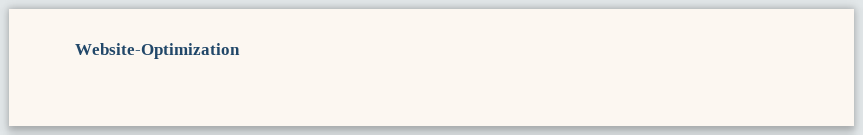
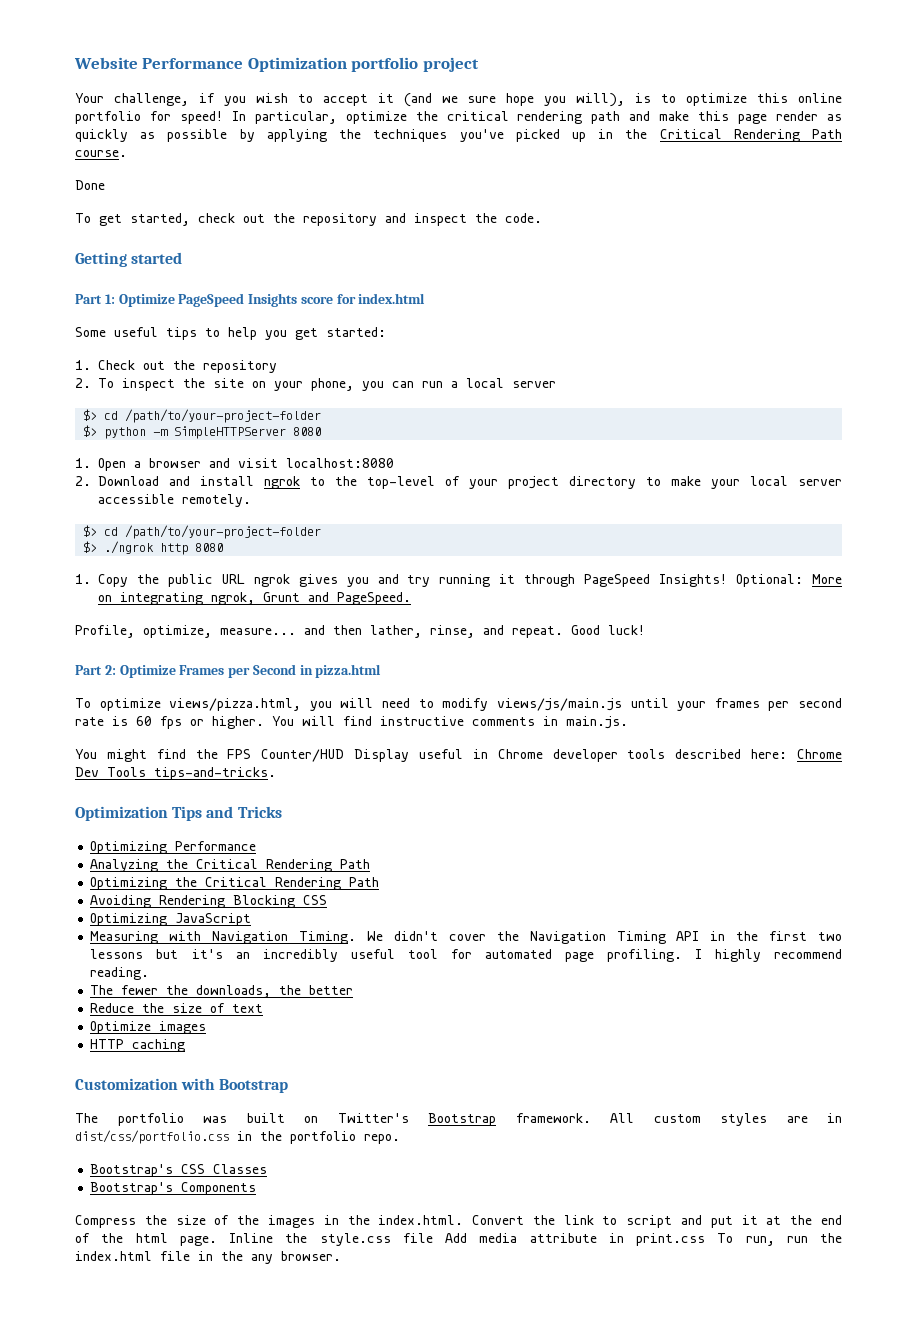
[75,43,240,59] Website-Optimization -> [74,57,479,72] [75,93,843,107] [75,111,842,124] [75,129,842,142] [75,150,127,157] [75,180,105,190] [75,213,542,226] [75,252,183,267] [75,293,426,307] [75,327,386,340] [75,360,277,373] [75,378,556,391] [83,409,322,423] [83,425,322,439] [75,458,394,471] [75,476,842,489] [98,494,251,507] [83,525,322,539] [83,541,224,555] [75,574,842,587] [98,592,411,605] [75,625,645,638] [75,664,382,678] [75,698,843,711] [75,716,628,729] [75,749,842,762] [75,767,276,780] [75,806,282,821] [90,841,257,854] [90,859,371,872] [90,877,380,890] [90,895,328,908] [90,913,252,926] [90,931,842,944] [90,949,843,962] [90,967,150,980] [90,985,354,998] [90,1003,264,1013] [90,1021,207,1034] [90,1039,186,1052] [75,1078,289,1093] [75,1113,842,1126] [75,1130,400,1144] [90,1164,268,1177] [90,1182,257,1195] [75,1215,842,1228] [75,1233,842,1246] [75,1251,341,1264] Website Performance Optimization portfolio project // Your challenge, if you wish to accept it (and we sure hope you will), is to optimize this online portfolio for speed! In particular, optimize the critical rendering path and make this page render as quickly as possible by applying the techniques you've picked up in the Critical Rendering Path course. // Done // To get started, check out the repository and inspect the code. // Getting started // Part 1: Optimize PageSpeed Insights score for index.html // Some useful tips to help you get started: // 1. Check out the repository // 2. To inspect the site on your phone, you can run a local server // $> cd /path/to/your-project-folder // $> python -m SimpleHTTPServer 8080 // 1. Open a browser and visit localhost:8080 // 2. Download and install ngrok to the top-level of your project directory to make your local server accessible remotely. // $> cd /path/to/your-project-folder // $> ./ngrok http 8080 // 1. Copy the public URL ngrok gives you and try running it through PageSpeed Insights! Optional: More on integrating ngrok, Grunt and PageSpeed. // Profile, optimize, measure... and then lather, rinse, and repeat. Good luck! // Part 2: Optimize Frames per Second in pizza.html // To optimize views/pizza.html, you will need to modify views/js/main.js until your frames per second rate is 60 fps or higher. You will find instructive comments in main.js. // You might find the FPS Counter/HUD Display useful in Chrome developer tools described here: Chrome Dev Tools tips-and-tricks. // Optimization Tips and Tricks // Optimizing Performance // Analyzing the Critical Rendering Path // Optimizing the Critical Rendering Path // Avoiding Rendering Blocking CSS // Optimizing JavaScript // Measuring with Navigation Timing. We didn't cover the Navigation Timing API in the first two lessons but it's an incredibly useful tool for automated page profiling. I highly recommend reading. // The fewer the downloads, the better // Reduce the size of text // Optimize images // HTTP caching // Customization with Bootstrap // The portfolio was built on Twitter's Bootstrap framework. All custom styles are in dist/css/portfolio.css in the portfolio repo. // Bootstrap's CSS Classes // Bootstrap's Components // Compress the size of the images in the index.html. Convert the link to script and put it at the end of the html page. Inline the style.css file Add media attribute in print.css To run, run the index.html file in the any browser.

